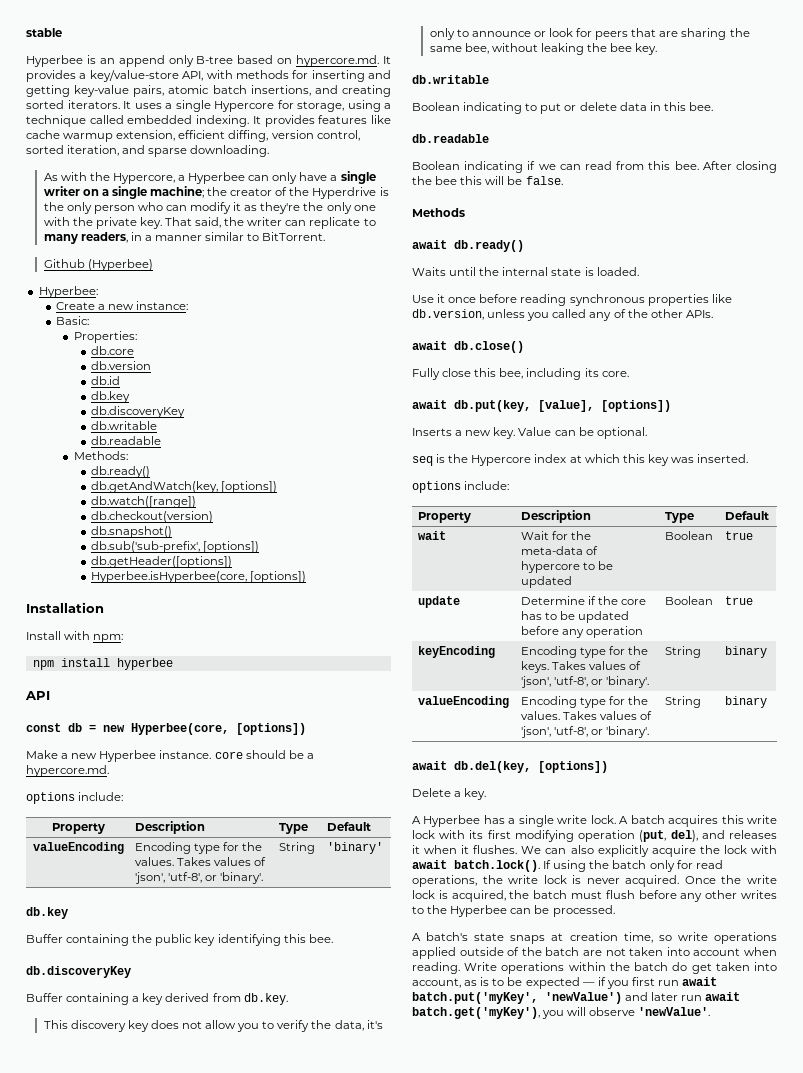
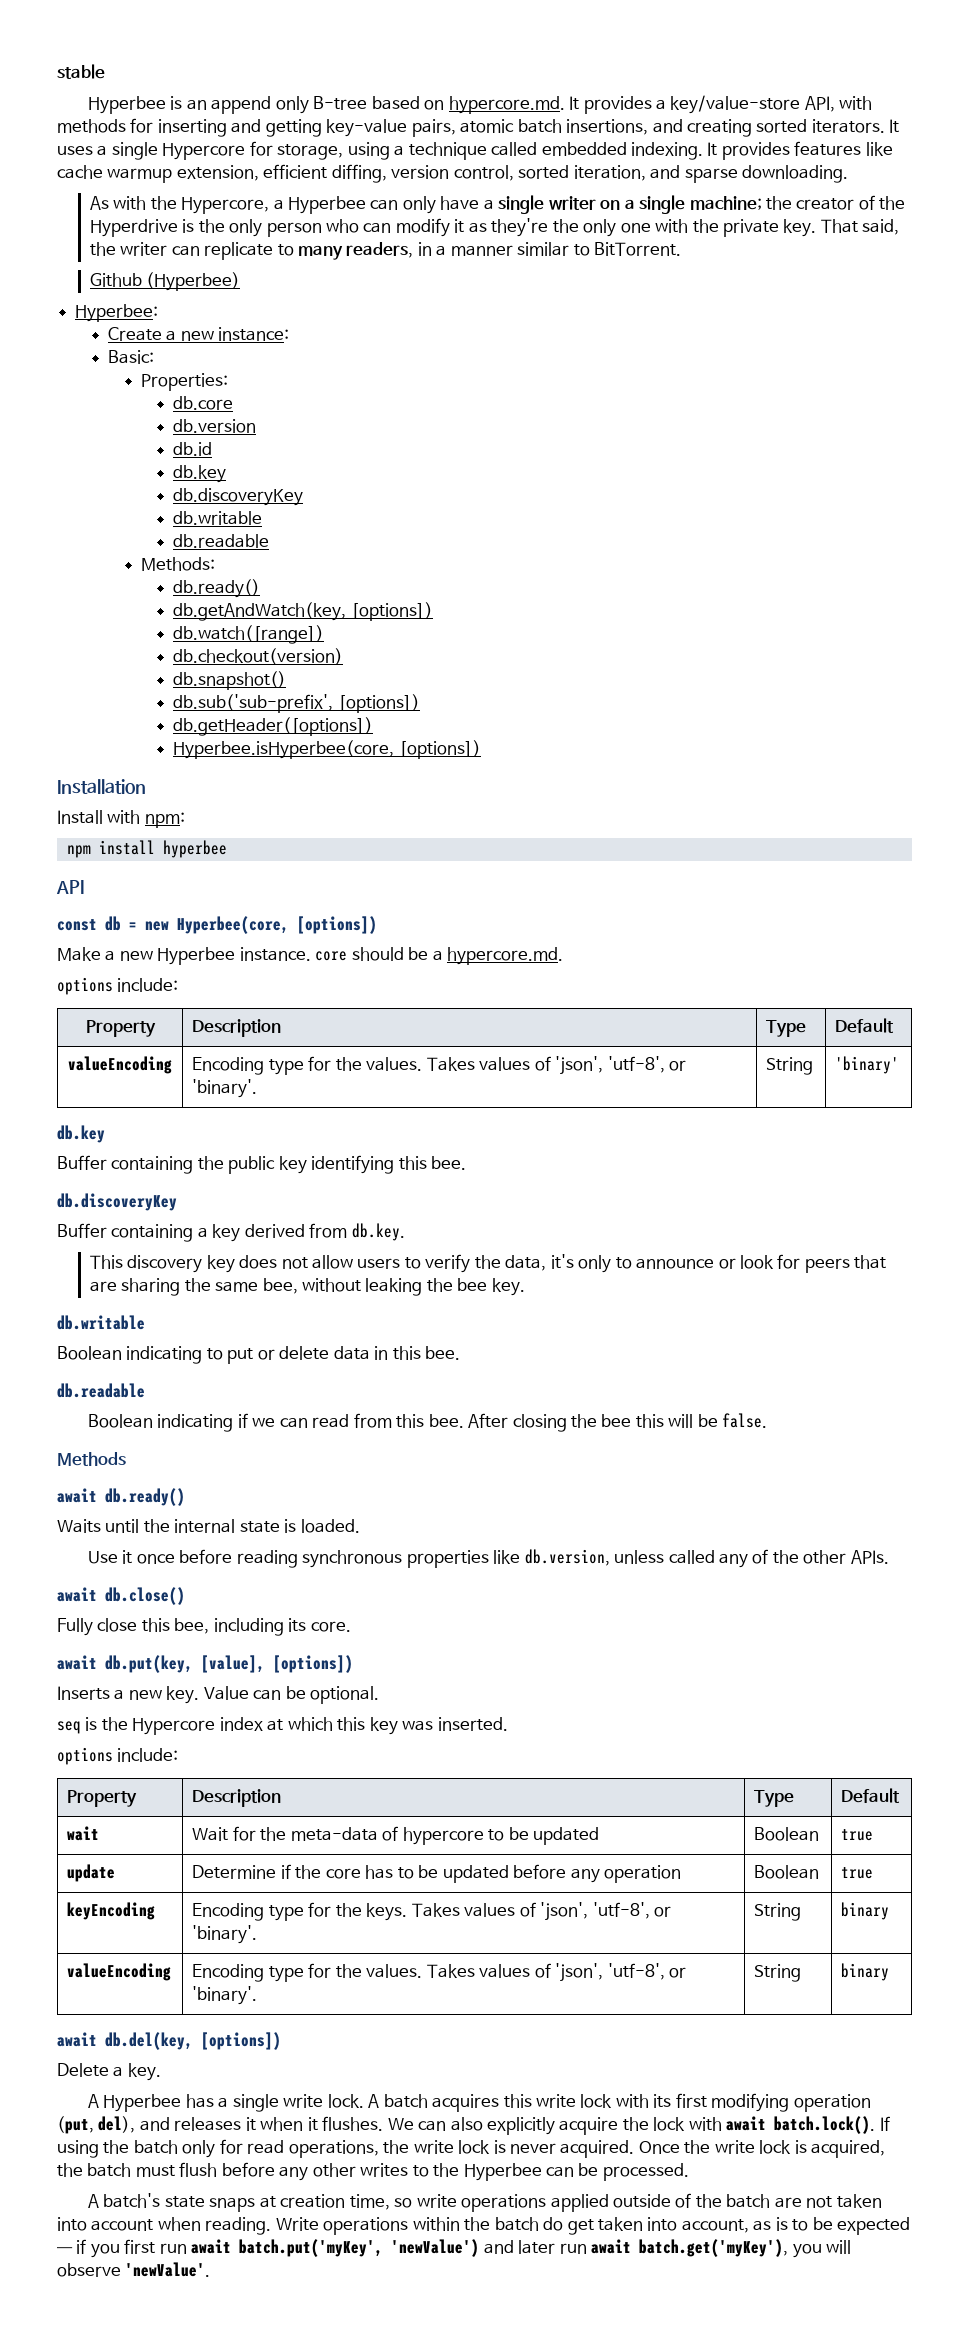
[237,1023,260,1032] you -> [357,1258,401,1269] users
[527,312,550,321] you -> (665, 1557) none

